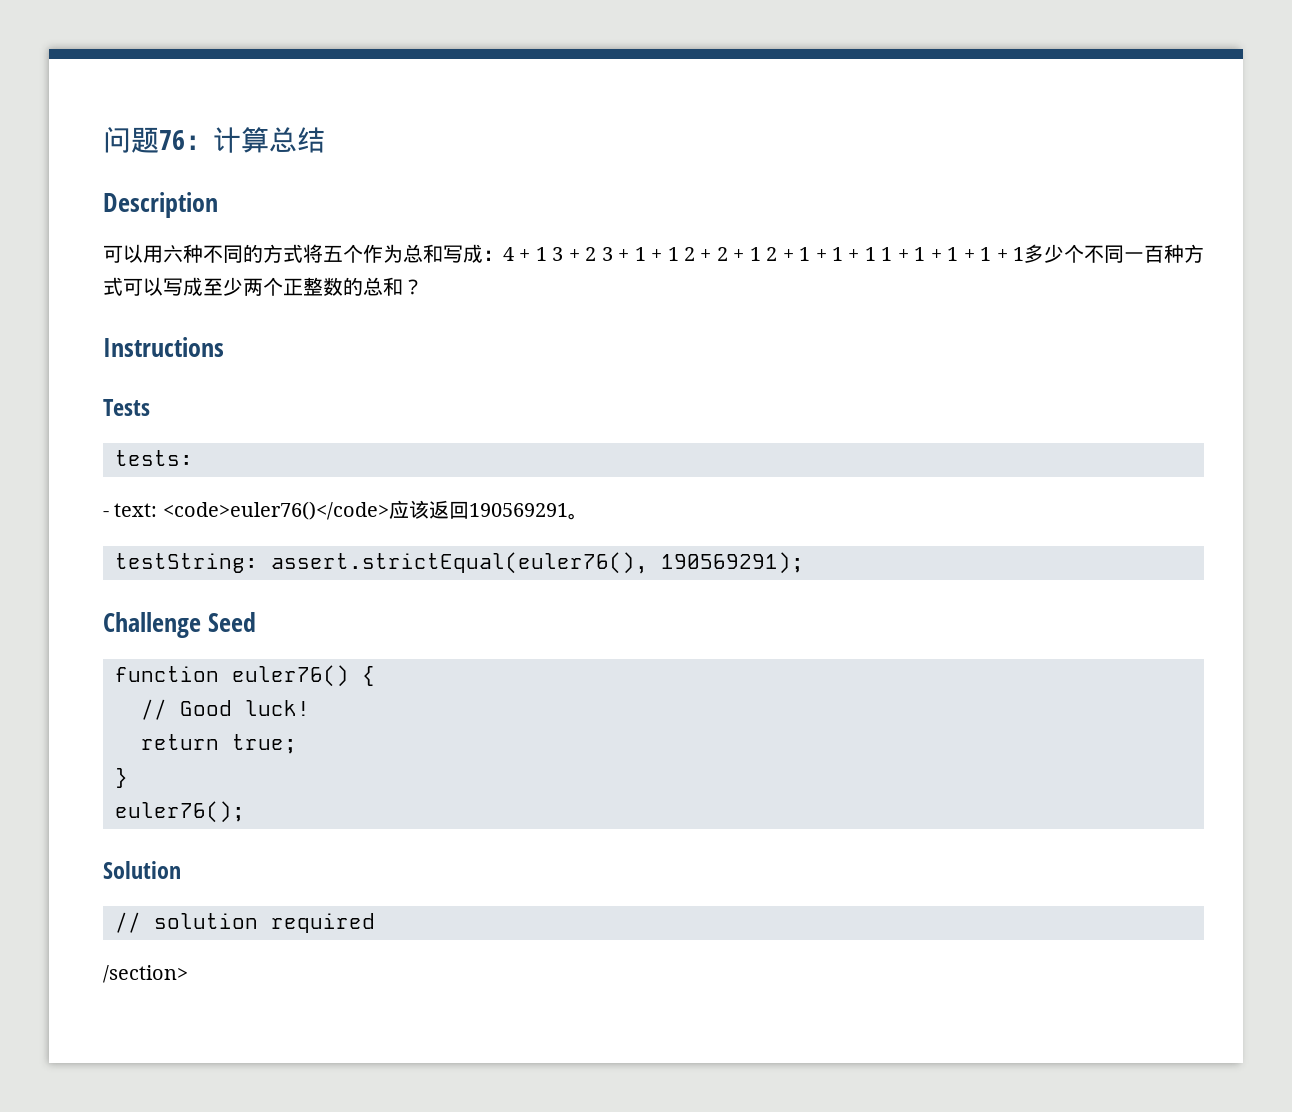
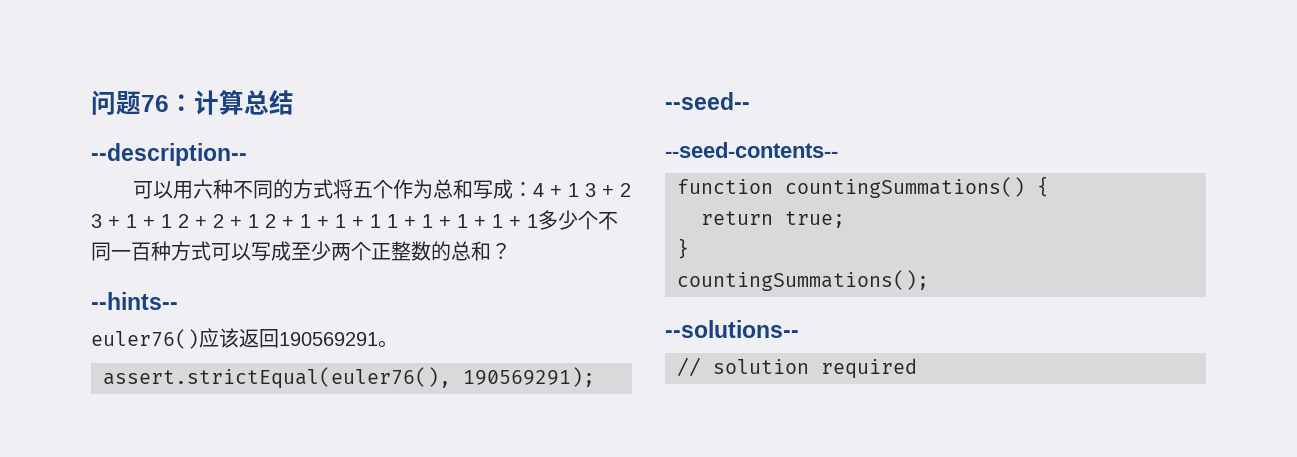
[103,192,218,218] Description -> [91,143,247,166] --description--
[103,337,224,357] [103,399,150,416] [115,450,193,466] [103,501,389,520] Instructions // Tests // tests: // - text: <code>euler76()</code> -> [91,292,178,310] [91,329,199,349] --hints-- // euler76()
[115,553,258,573] testString: -> (398, 344) none
[103,612,256,638] Challenge Seed -> [665,92,750,110] [665,142,838,158] --seed-- // --seed-contents--
[232,665,349,687] euler76() -> [785,177,1025,198] countingSummations()
[141,699,310,720] // // Good luck! -> (1049, 186) none
[115,801,245,823] [103,861,181,879] euler76(); // Solution -> [677,270,929,291] [665,320,799,338] countingSummations(); // --solutions--
[103,965,188,983] // /section> -> (917, 368) none

